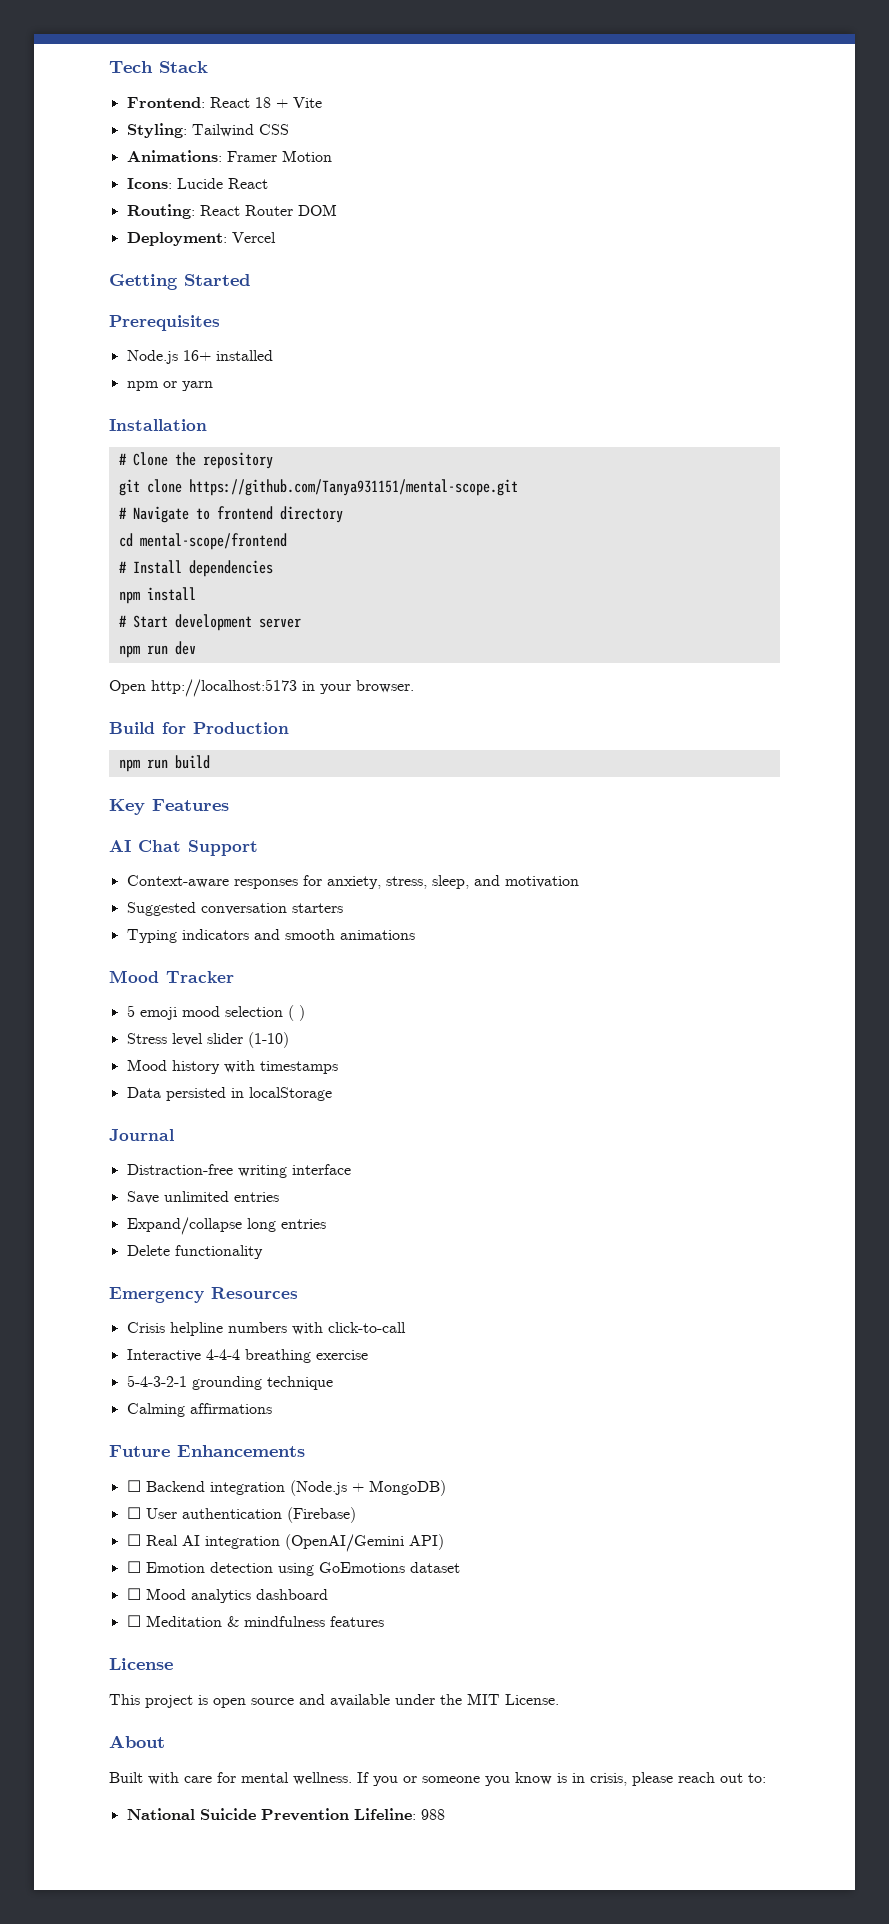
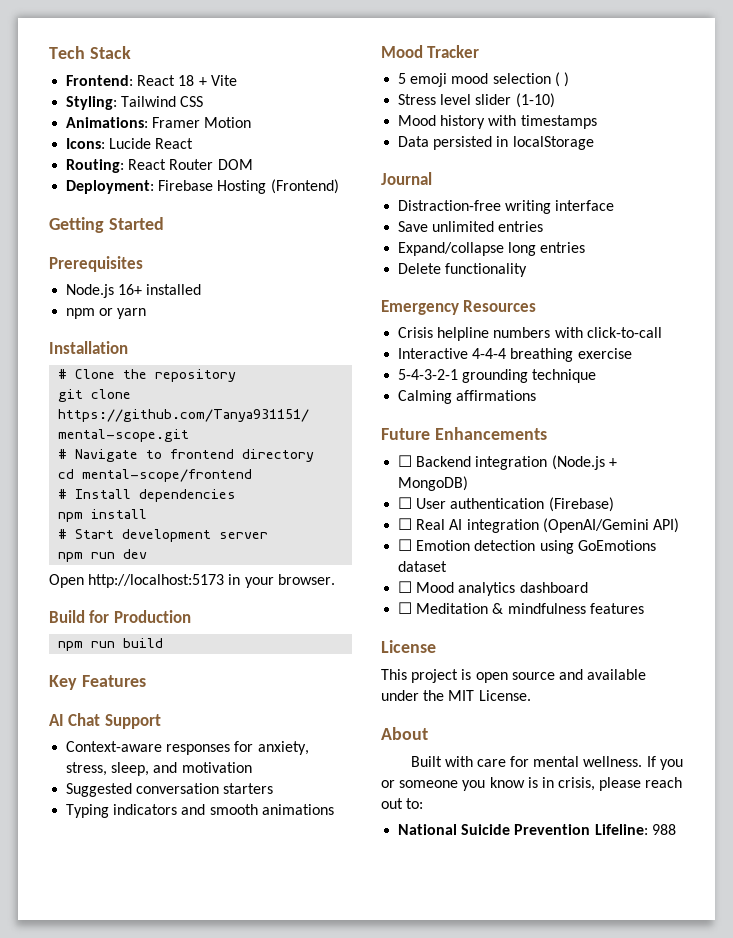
[231,232,276,243] Vercel -> [158,179,339,194] Firebase Hosting (Frontend)

